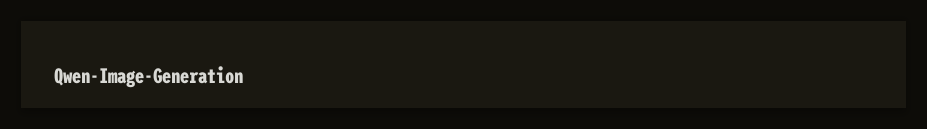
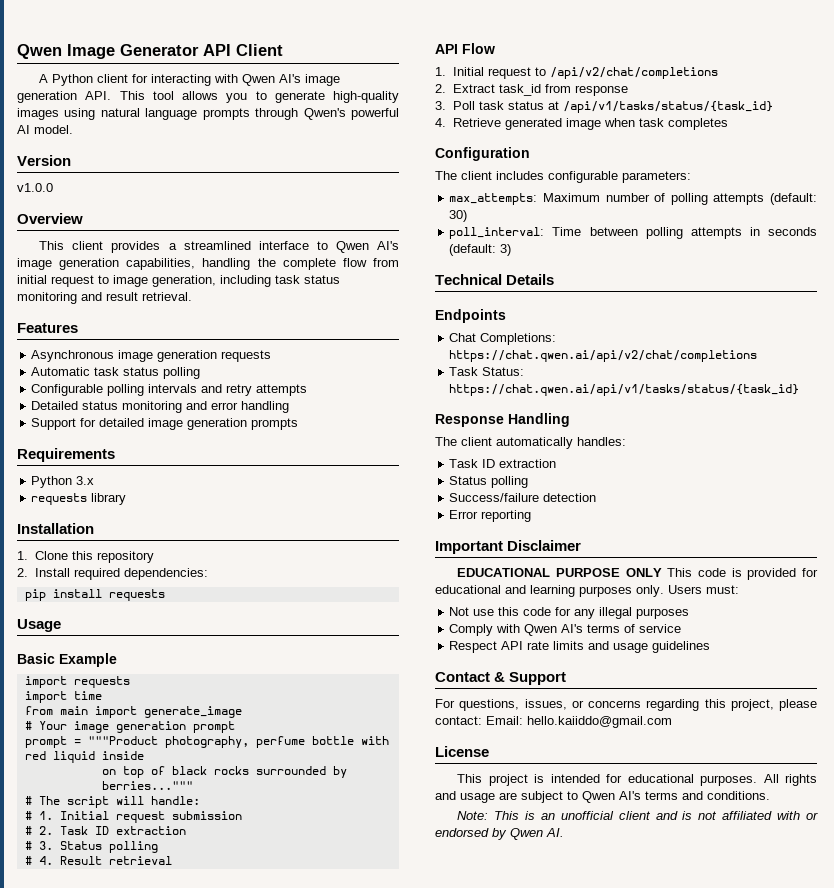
[54,66,243,88] Qwen-Image-Generation -> [17,44,283,59] [39,74,341,86] [17,91,399,103] [17,108,399,120] [17,125,73,134] [17,155,71,166] [17,183,53,192] [17,213,83,224] [39,241,399,253] [17,258,400,270] [17,275,340,287] [17,292,192,304] [17,323,78,333] [31,350,272,362] [31,367,201,379] [31,384,308,396] [31,401,290,413] [31,418,299,430] [17,448,115,462] [31,476,95,488] [31,493,127,505] [17,523,94,534] [17,551,154,563] [17,568,208,580] [24,589,165,601] [17,619,61,632] [17,653,117,667] [24,676,130,688] [24,691,102,703] [24,706,242,718] [24,721,235,733] [24,736,389,748] [24,751,144,763] [101,766,347,778] [101,781,193,790] [24,796,200,808] [24,811,242,823] [24,826,186,835] [24,841,158,853] [24,856,172,865] [435,43,495,54] [435,67,718,79] [435,84,628,96] [435,101,773,113] [435,118,728,130] [435,147,530,161] [435,171,691,183] [449,193,817,205] [449,210,468,222] [449,227,817,239] [449,244,512,256] [435,274,555,285] [435,309,506,323] [449,333,557,345] [449,350,758,362] [449,367,525,376] [449,384,800,396] [435,413,570,427] [435,437,626,449] [449,459,557,468] [449,476,529,488] [449,493,597,502] [449,510,532,522] [435,540,582,554] [457,568,818,580] [435,585,739,597] [449,607,690,619] [449,624,682,636] [449,641,711,653] [435,672,567,685] [435,699,817,711] [435,716,672,728] [435,746,489,757] [457,774,817,786] [435,791,770,803] [457,811,818,820] [435,828,564,840] Qwen Image Generator API Client // A Python client for interacting with Qwen AI's image generation API. This tool allows you to generate high-quality images using natural language prompts through Qwen's powerful AI model. // Version // v1.0.0 // Overview // This client provides a streamlined interface to Qwen AI's image generation capabilities, handling the complete flow from initial request to image generation, including task status monitoring and result retrieval. // Features // Asynchronous image generation requests // Automatic task status polling // Configurable polling intervals and retry attempts // Detailed status monitoring and error handling // Support for detailed image generation prompts // Requirements // Python 3.x // requests library // Installation // 1. Clone this repository // 2. Install required dependencies: // pip install requests // Usage // Basic Example // import requests // import time // from main import generate_image // # Your image generation prompt // prompt = """Product photography, perfume bottle with red liquid inside // on top of black rocks surrounded by berries...""" // # The script will handle: // # 1. Initial request submission // # 2. Task ID extraction // # 3. Status polling // # 4. Result retrieval // API Flow // 1. Initial request to /api/v2/chat/completions // 2. Extract task_id from response // 3. Poll task status at /api/v1/tasks/status/{task_id} // 4. Retrieve generated image when task completes // Configuration // The client includes configurable parameters: // max_attempts: Maximum number of polling attempts (default: 30) // poll_interval: Time between polling attempts in seconds (default: 3) // Technical Details // Endpoints // Chat Completions: https://chat.qwen.ai/api/v2/chat/completions // Task Status: https://chat.qwen.ai/api/v1/tasks/status/{task_id} // Response Handling // The client automatically handles: // Task ID extraction // Status polling // Success/failure detection // Error reporting // Important Disclaimer // EDUCATIONAL PURPOSE ONLY This code is provided for educational and learning purposes only. Users must: // Not use this code for any illegal purposes // Comply with Qwen AI's terms of service // Respect API rate limits and usage guidelines // Contact & Support // For questions, issues, or concerns regarding this project, please contact: Email: hello.kaiiddo@gmail.com // License // This project is intended for educational purposes. All rights and usage are subject to Qwen AI's terms and conditions. // Note: This is an unofficial client and is not affiliated with or endorsed by Qwen AI.

